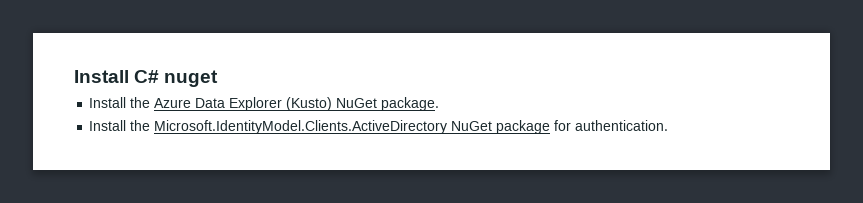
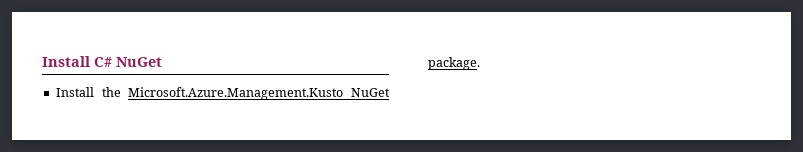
[164,70,219,87] [89,97,440,111] [89,120,669,134] nuget // Install the Azure Data Explorer (Kusto) NuGet package. // Install the Microsoft.IdentityModel.Clients.ActiveDirectory NuGet package for authentication. -> [116,57,162,67] [55,87,390,100] [427,57,480,70] NuGet // Install the Microsoft.Azure.Management.Kusto NuGet package.

